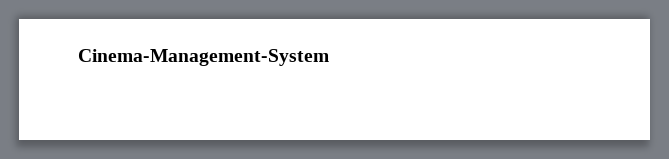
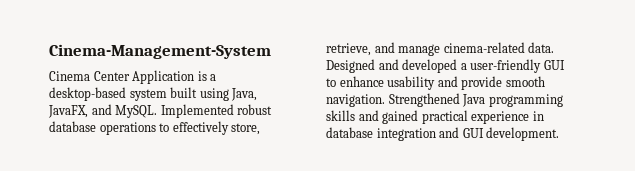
(329, 57) none -> [49,70,217,84] [49,87,258,101] [48,104,273,118] [49,121,261,135] [326,42,555,56] [326,59,565,73] [326,76,545,90] [326,93,563,107] [326,110,544,124] [326,127,560,141] // Cinema Center Application is a desktop-based system built using Java, JavaFX, and MySQL. Implemented robust database operations to effectively store, retrieve, and manage cinema-related data. Designed and developed a user-friendly GUI to enhance usability and provide smooth navigation. Strengthened Java programming skills and gained practical experience in database integration and GUI development.

